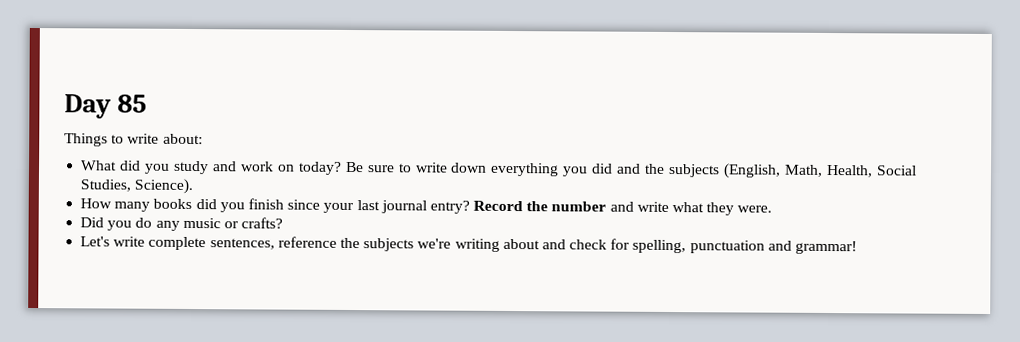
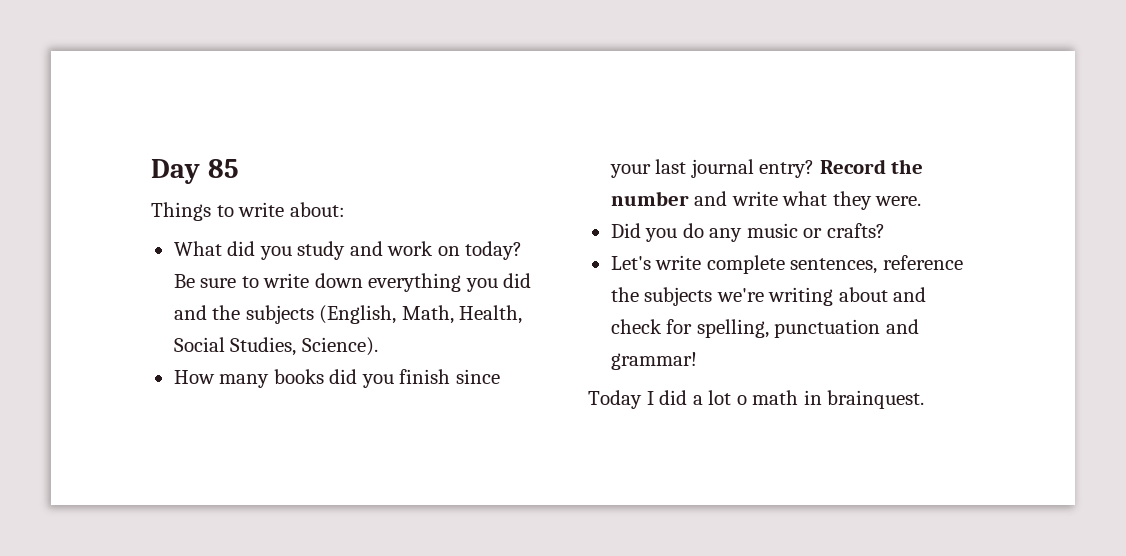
(858, 247) none -> [588,390,925,409] // Today I did a lot o math in brainquest.

